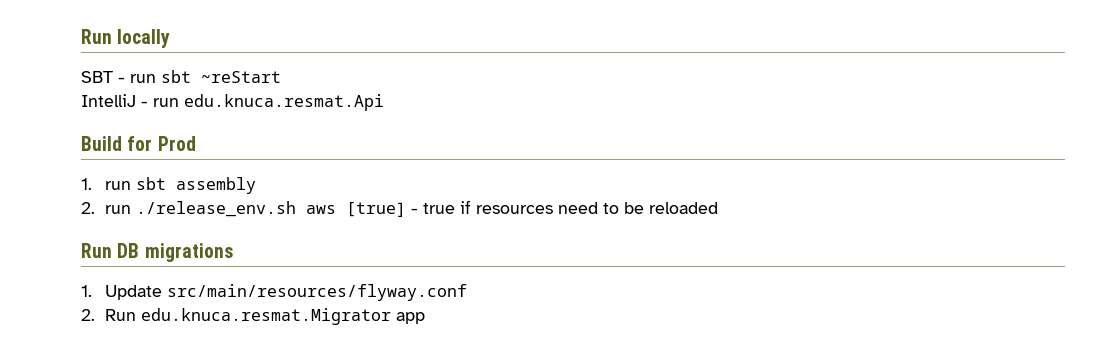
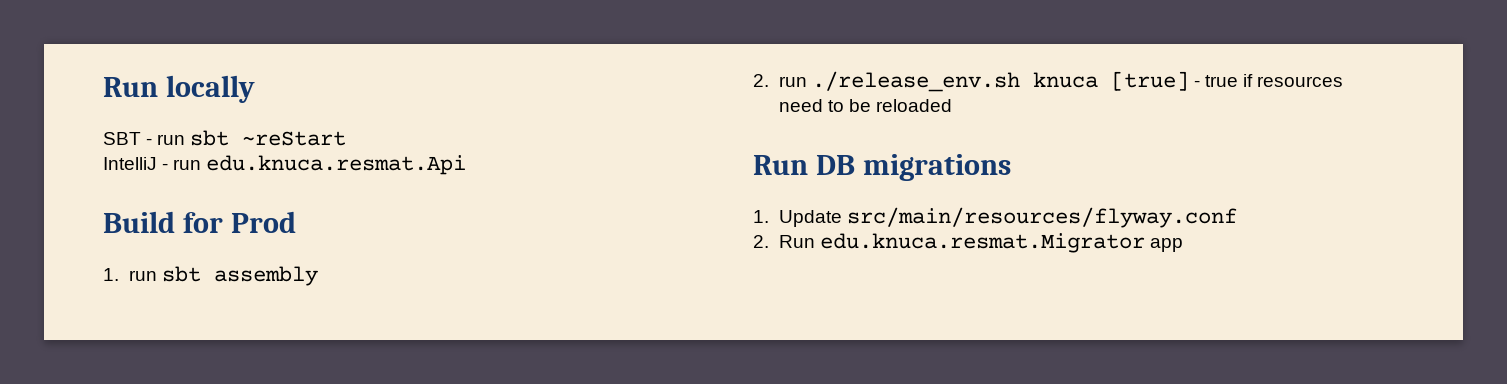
[305,205,336,214] aws -> [1032,72,1098,88] knuca

